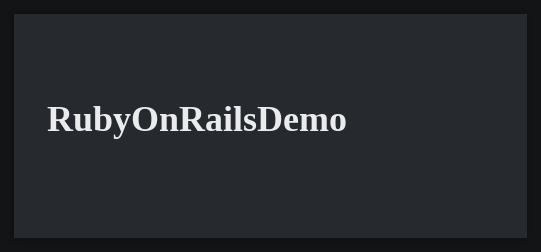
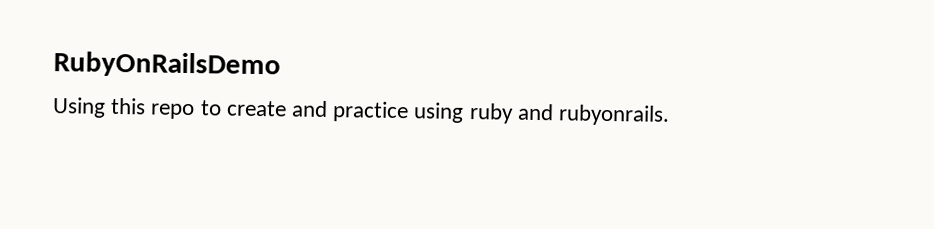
(347, 122) none -> [52,97,671,126] // Using this repo to create and practice using ruby and rubyonrails.

